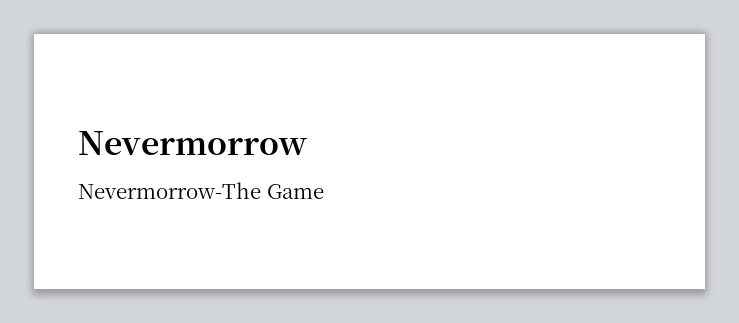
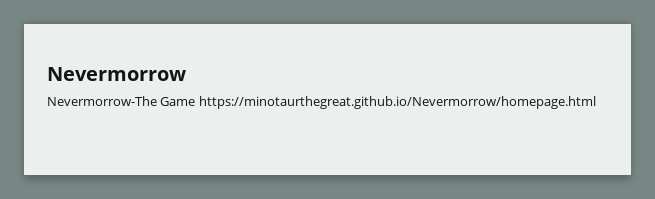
(324, 191) none -> [198,96,596,109] https://minotaurthegreat.github.io/Nevermorrow/homepage.html

